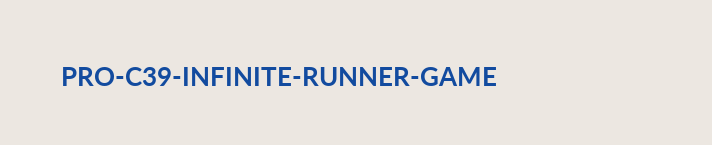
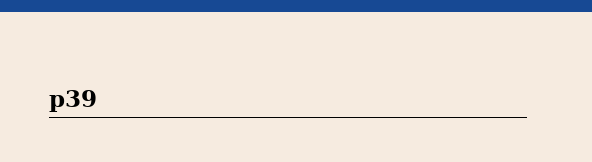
[61,67,497,86] PRO-C39-INFINITE-RUNNER-GAME -> [49,90,97,112] p39

